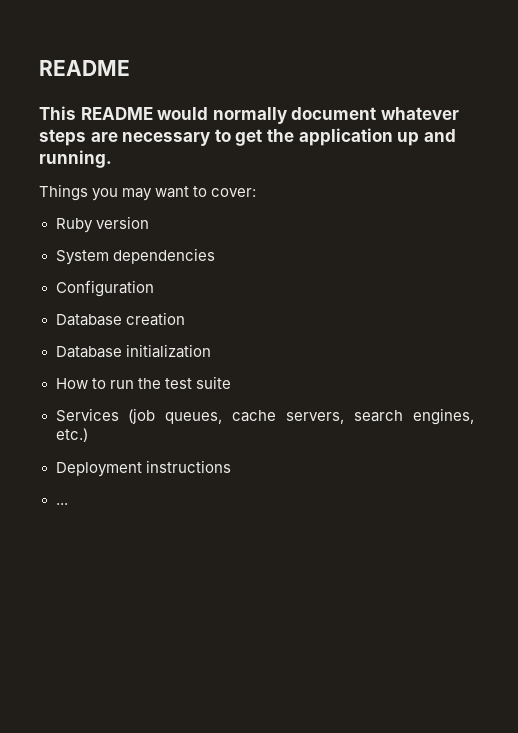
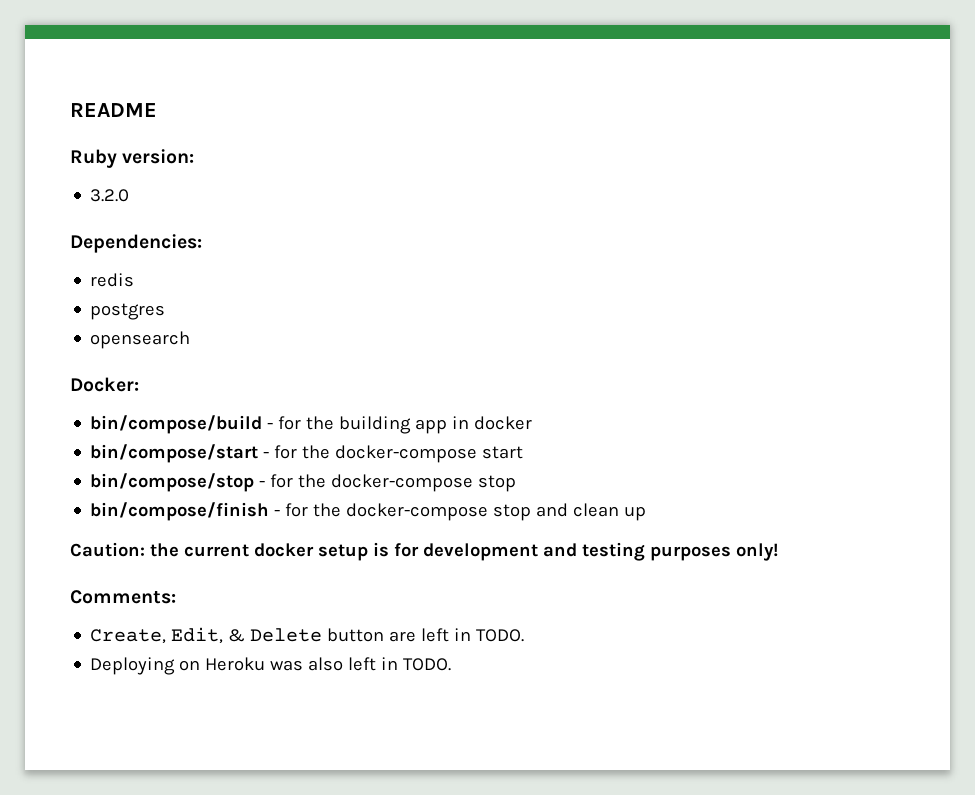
[39,106,459,124] [39,128,456,146] [39,150,112,168] [39,184,257,201] [55,216,149,233] [55,248,215,265] [55,280,154,297] [55,312,185,326] [55,344,211,358] [55,376,231,389] [55,408,474,425] [55,428,88,442] [55,460,231,477] [55,503,68,505] This README would normally document whatever steps are necessary to get the application up and running. // Things you may want to cover: // Ruby version // System dependencies // Configuration // Database creation // Database initialization // How to run the test suite // Services (job queues, cache servers, search engines, etc.) // Deployment instructions // ... -> [70,149,195,168] [90,189,130,202] [70,234,202,253] [90,273,135,287] [90,303,166,320] [90,331,191,349] [70,377,139,392] [90,415,533,434] [90,444,524,463] [90,473,517,492] [90,502,647,521] [70,542,778,561] [70,590,176,604] [90,627,525,644] [90,657,452,675] Ruby version: // 3.2.0 // Dependencies: // redis // postgres // opensearch // Docker: // bin/compose/build - for the building app in docker // bin/compose/start - for the docker-compose start // bin/compose/stop - for the docker-compose stop // bin/compose/finish - for the docker-compose stop and clean up // Caution: the current docker setup is for development and testing purposes only! // Comments: // Create, Edit, & Delete button are left in TODO. // Deploying on Heroku was also left in TODO.

